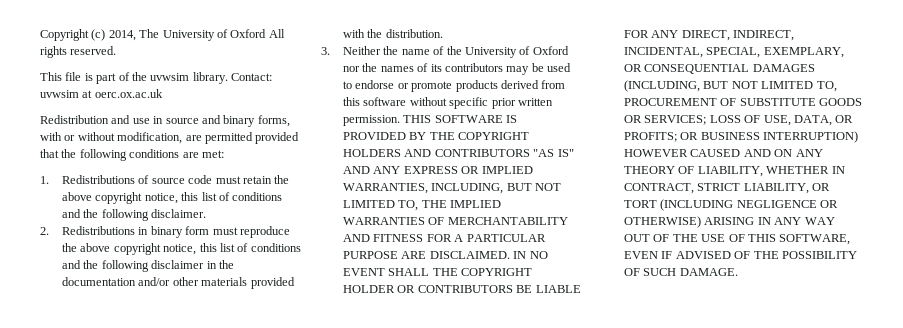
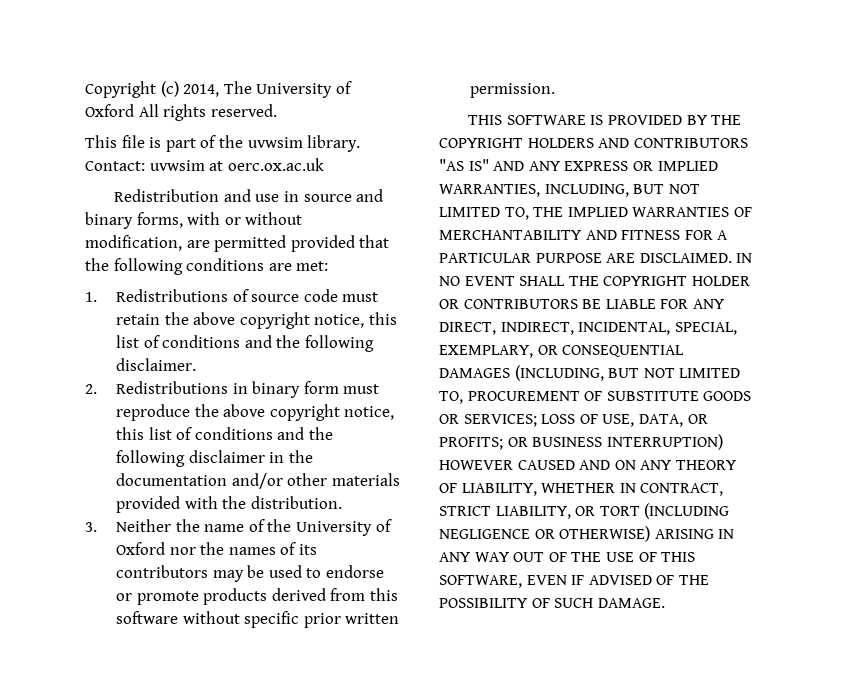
(401, 120) none -> (555, 90) //

